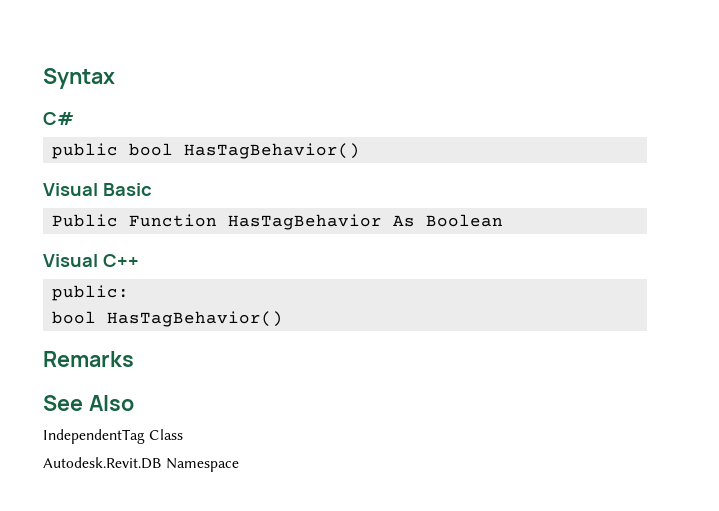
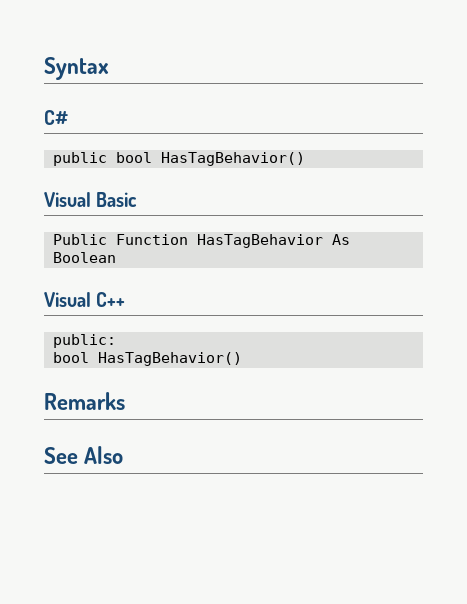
[43,429,184,444] [43,457,240,472] // IndependentTag Class // Autodesk.Revit.DB Namespace -> (124, 455) none

